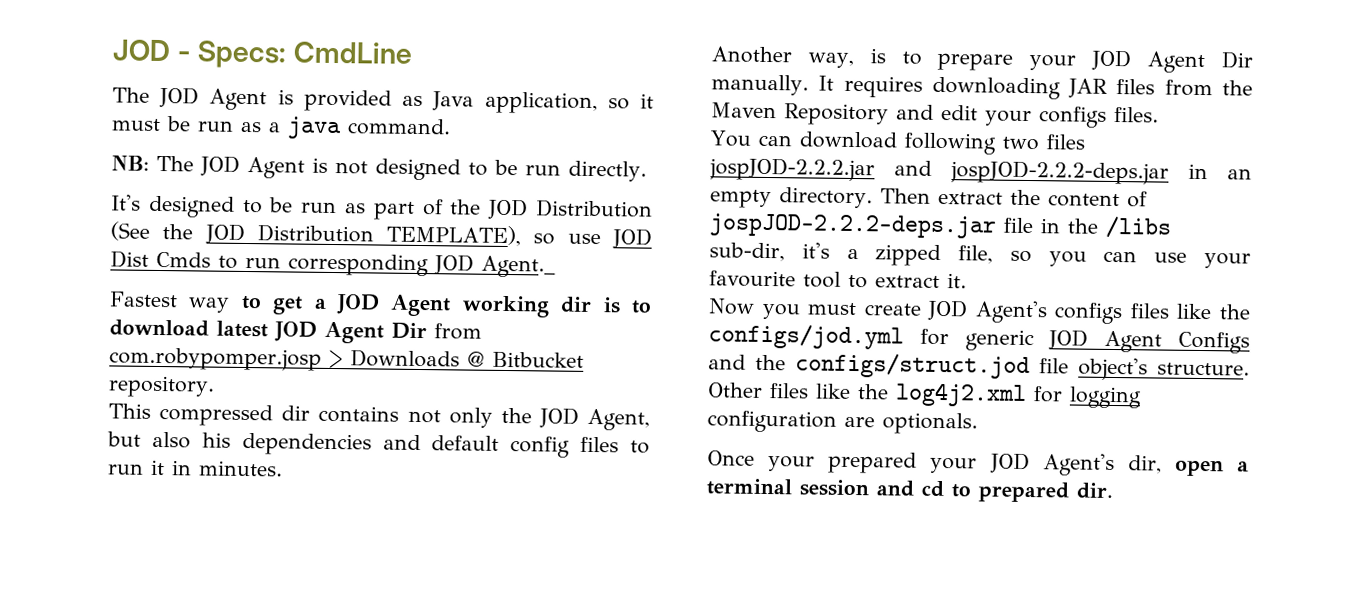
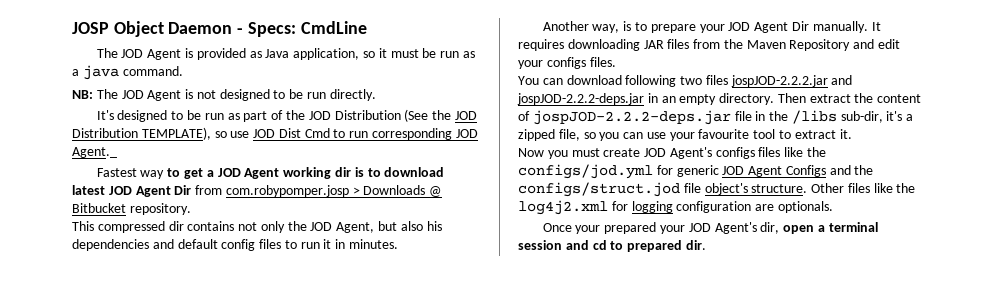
[112,39,171,62] JOD -> [72,21,233,37] JOSP Object Daemon
[156,251,211,268] Cmds -> [304,128,330,138] Cmd

